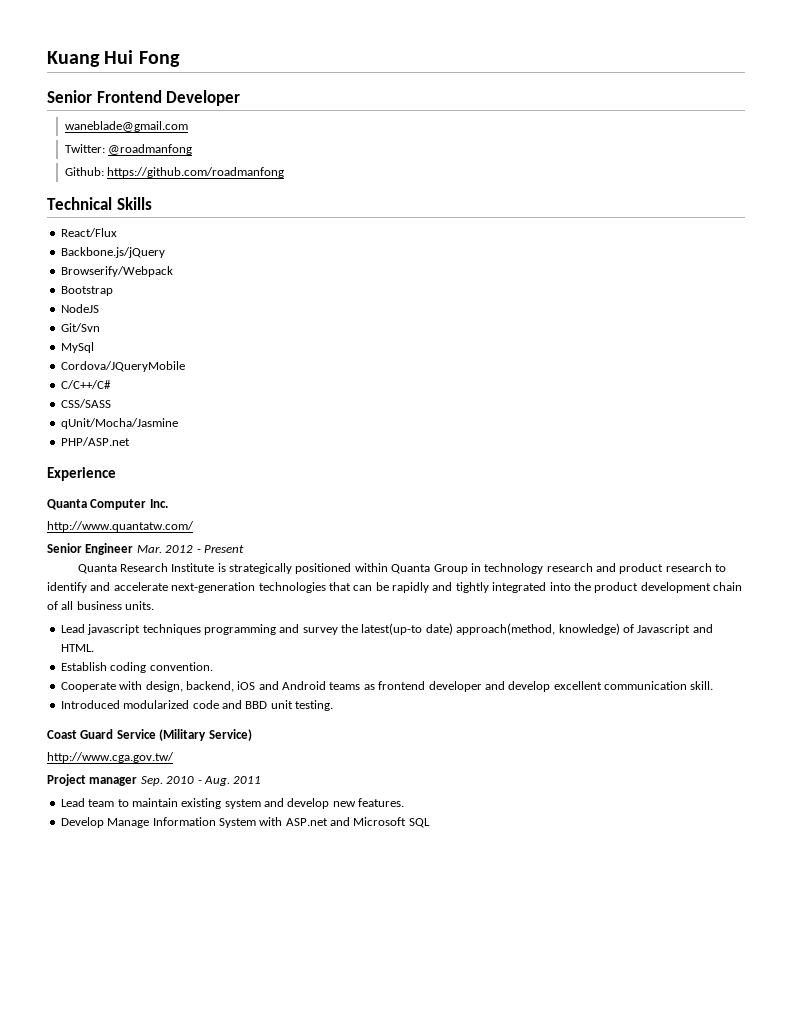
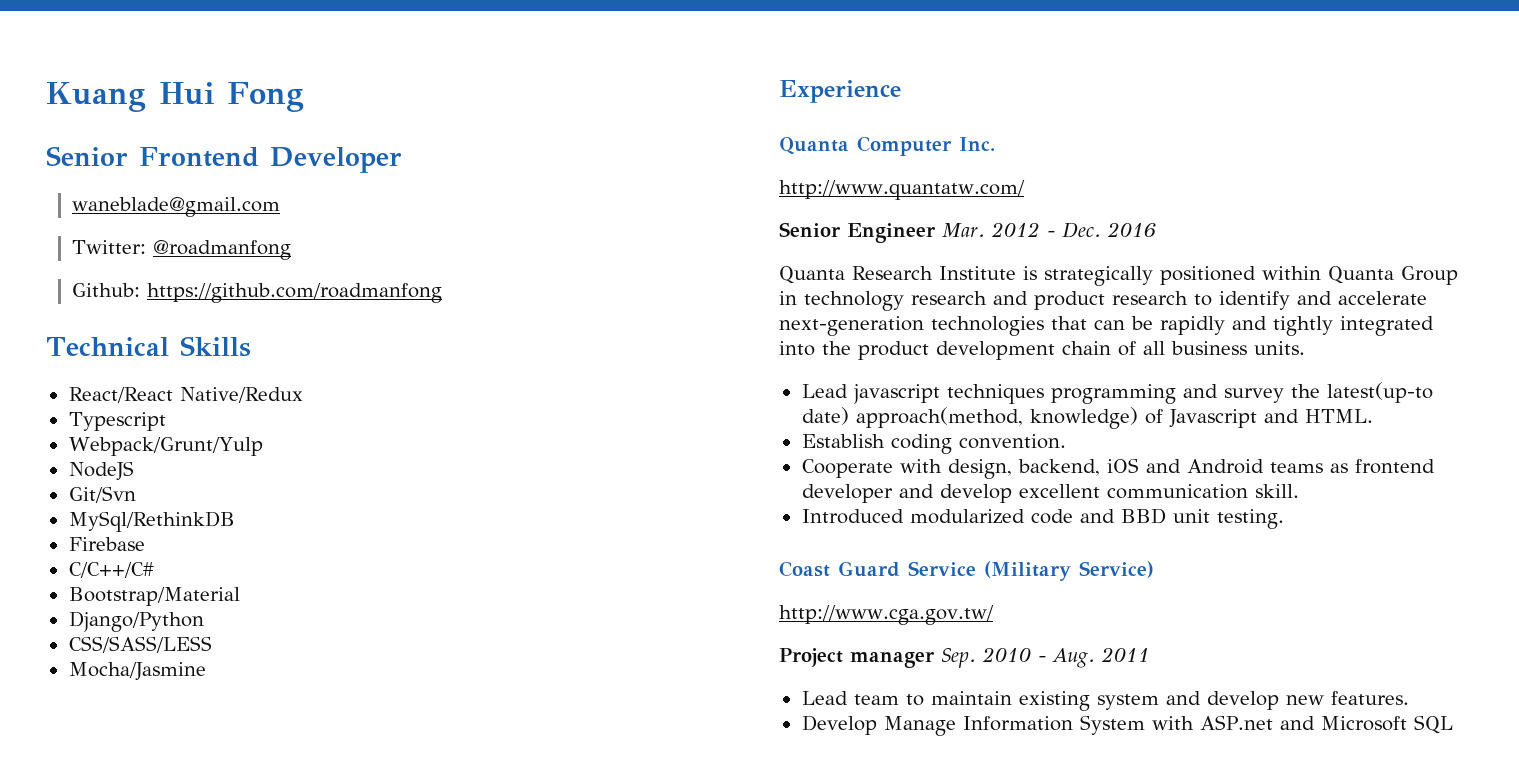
[60,228,117,237] [60,247,165,258] [60,266,173,277] [60,286,113,296] React/Flux // Backbone.js/jQuery // Browserify/Webpack // Bootstrap -> [68,387,303,403] [68,412,166,431] [68,437,263,456] React/React Native/Redux // Typescript // Webpack/Grunt/Yulp
[60,342,94,353] [60,361,185,372] MySql // Cordova/JQueryMobile -> [68,511,235,532] [68,537,145,551] MySql/RethinkDB // Firebase
[60,399,111,408] [60,418,178,429] [60,437,130,446] CSS/SASS // qUnit/Mocha/Jasmine // PHP/ASP.net -> [68,587,240,606] [68,611,204,632] [68,636,212,653] [68,662,206,681] Bootstrap/Material // Django/Python // CSS/SASS/LESS // Mocha/Jasmine
[203,545,244,553] Present -> [1061,222,1156,238] Dec. 2016

